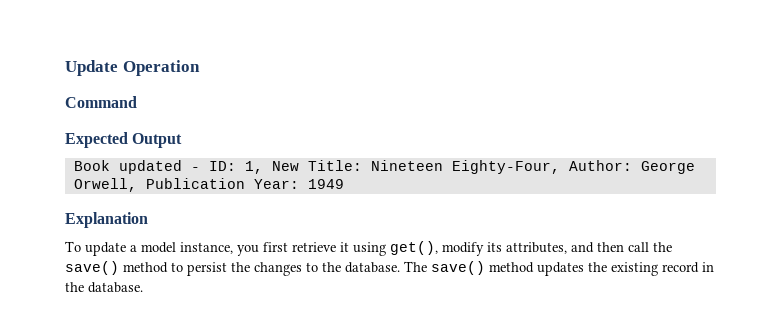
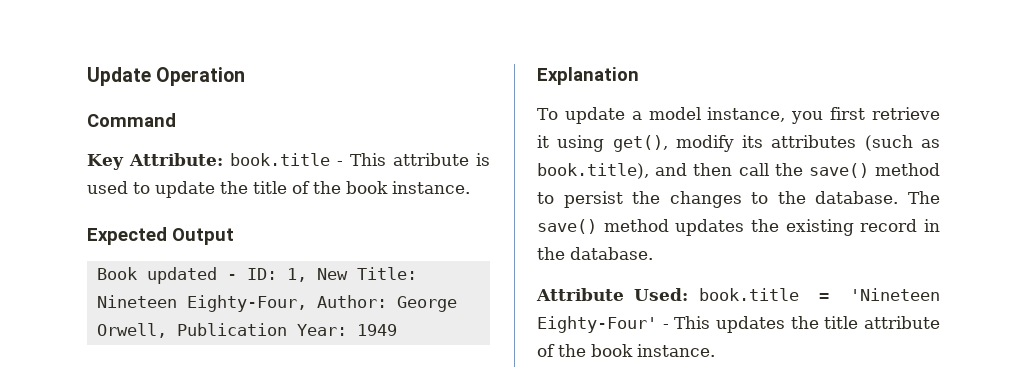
(137, 102) none -> [87,153,490,170] [87,181,470,198] // Key Attribute: book.title - This attribute is used to update the title of the book instance.
[506,242,567,254] attributes, -> [771,135,940,151] [537,163,649,179] attributes (such as book.title),
(143, 287) none -> [536,288,940,301] [537,316,940,333] [537,344,715,357] // Attribute Used: book.title = 'Nineteen Eighty-Four' - This updates the title attribute of the book instance.

